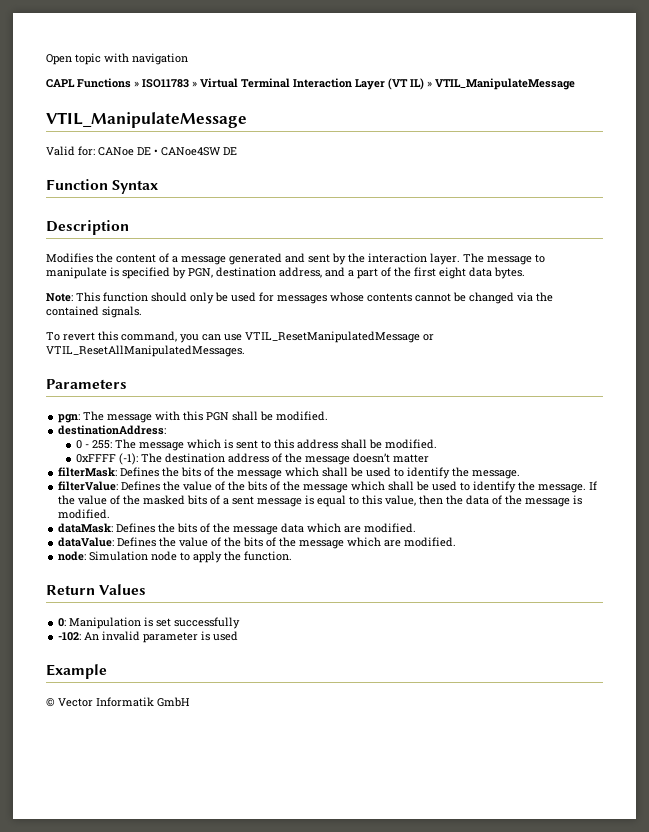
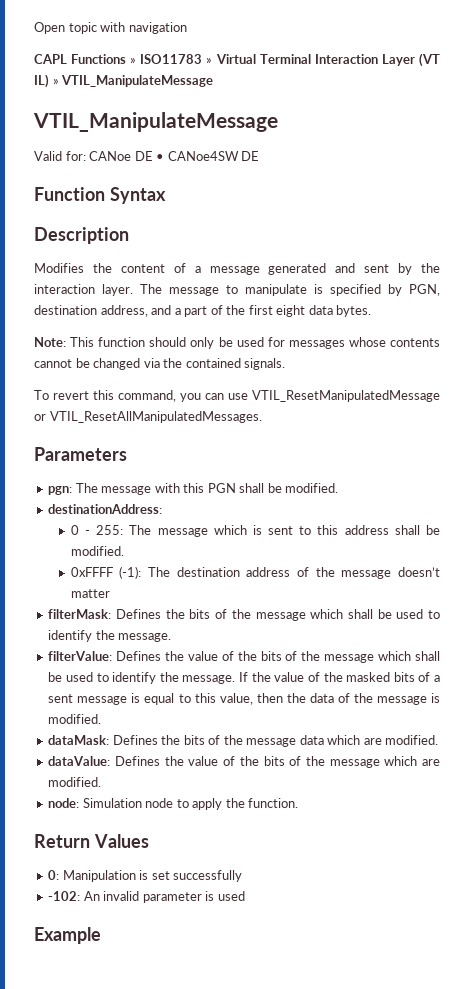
[46,697,190,707] // © Vector Informatik GmbH -> (101, 935) none

